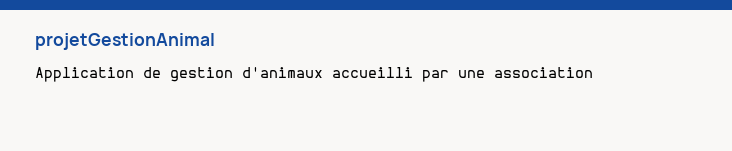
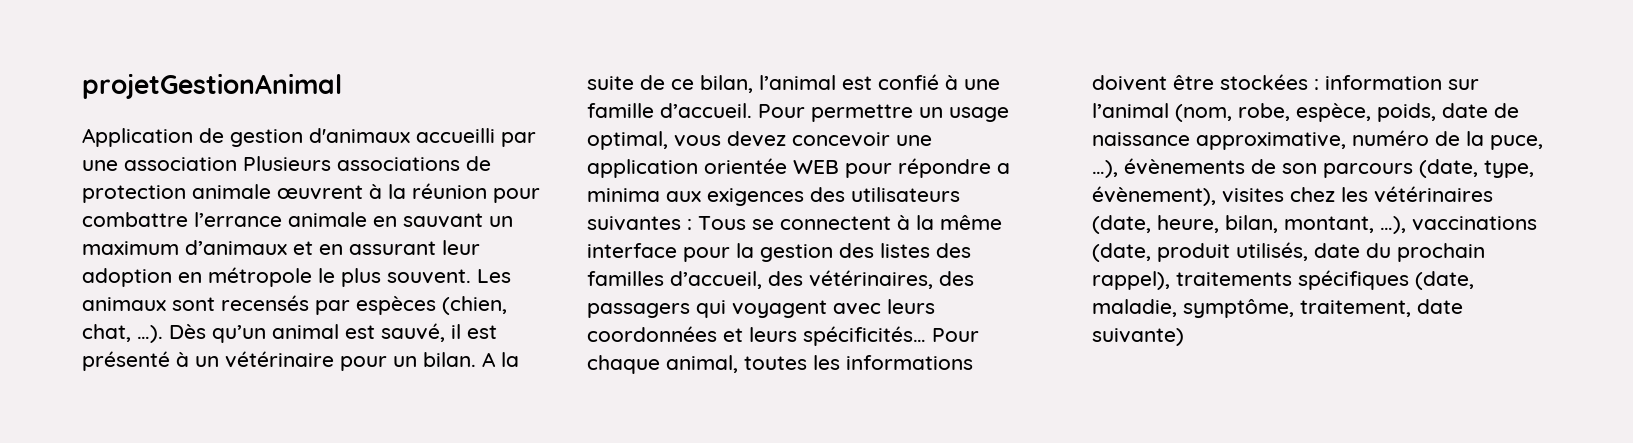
(593, 72) none -> [243,156,491,171] [82,183,540,203] [82,212,513,228] [82,240,480,255] [82,267,511,287] [82,295,507,315] [82,323,497,343] [82,351,519,371] [587,74,1000,93] [587,103,1009,122] [587,131,932,150] [587,158,1010,178] [587,187,960,206] [587,215,1002,231] [587,243,971,262] [587,270,974,289] [587,299,935,318] [587,326,979,346] [587,355,973,374] [1092,74,1479,91] [1092,103,1519,122] [1092,130,1543,150] [1092,158,1534,178] [1092,186,1493,206] [1092,215,1537,234] [1092,242,1485,262] [1092,270,1474,290] [1092,299,1463,318] [1092,328,1184,346] Plusieurs associations de protection animale œuvrent à la réunion pour combattre l’errance animale en sauvant un maximum d’animaux et en assurant leur adoption en métropole le plus souvent. Les animaux sont recensés par espèces (chien, chat, …). Dès qu’un animal est sauvé, il est présenté à un vétérinaire pour un bilan. A la suite de ce bilan, l’animal est confié à une famille d’accueil. Pour permettre un usage optimal, vous devez concevoir une application orientée WEB pour répondre a minima aux exigences des utilisateurs suivantes : Tous se connectent à la même interface pour la gestion des listes des familles d’accueil, des vétérinaires, des passagers qui voyagent avec leurs coordonnées et leurs spécificités… Pour chaque animal, toutes les informations doivent être stockées : information sur l’animal (nom, robe, espèce, poids, date de naissance approximative, numéro de la puce, …), évènements de son parcours (date, type, évènement), visites chez les vétérinaires (date, heure, bilan, montant, …), vaccinations (date, produit utilisés, date du prochain rappel), traitements spécifiques (date, maladie, symptôme, traitement, date suivante)

